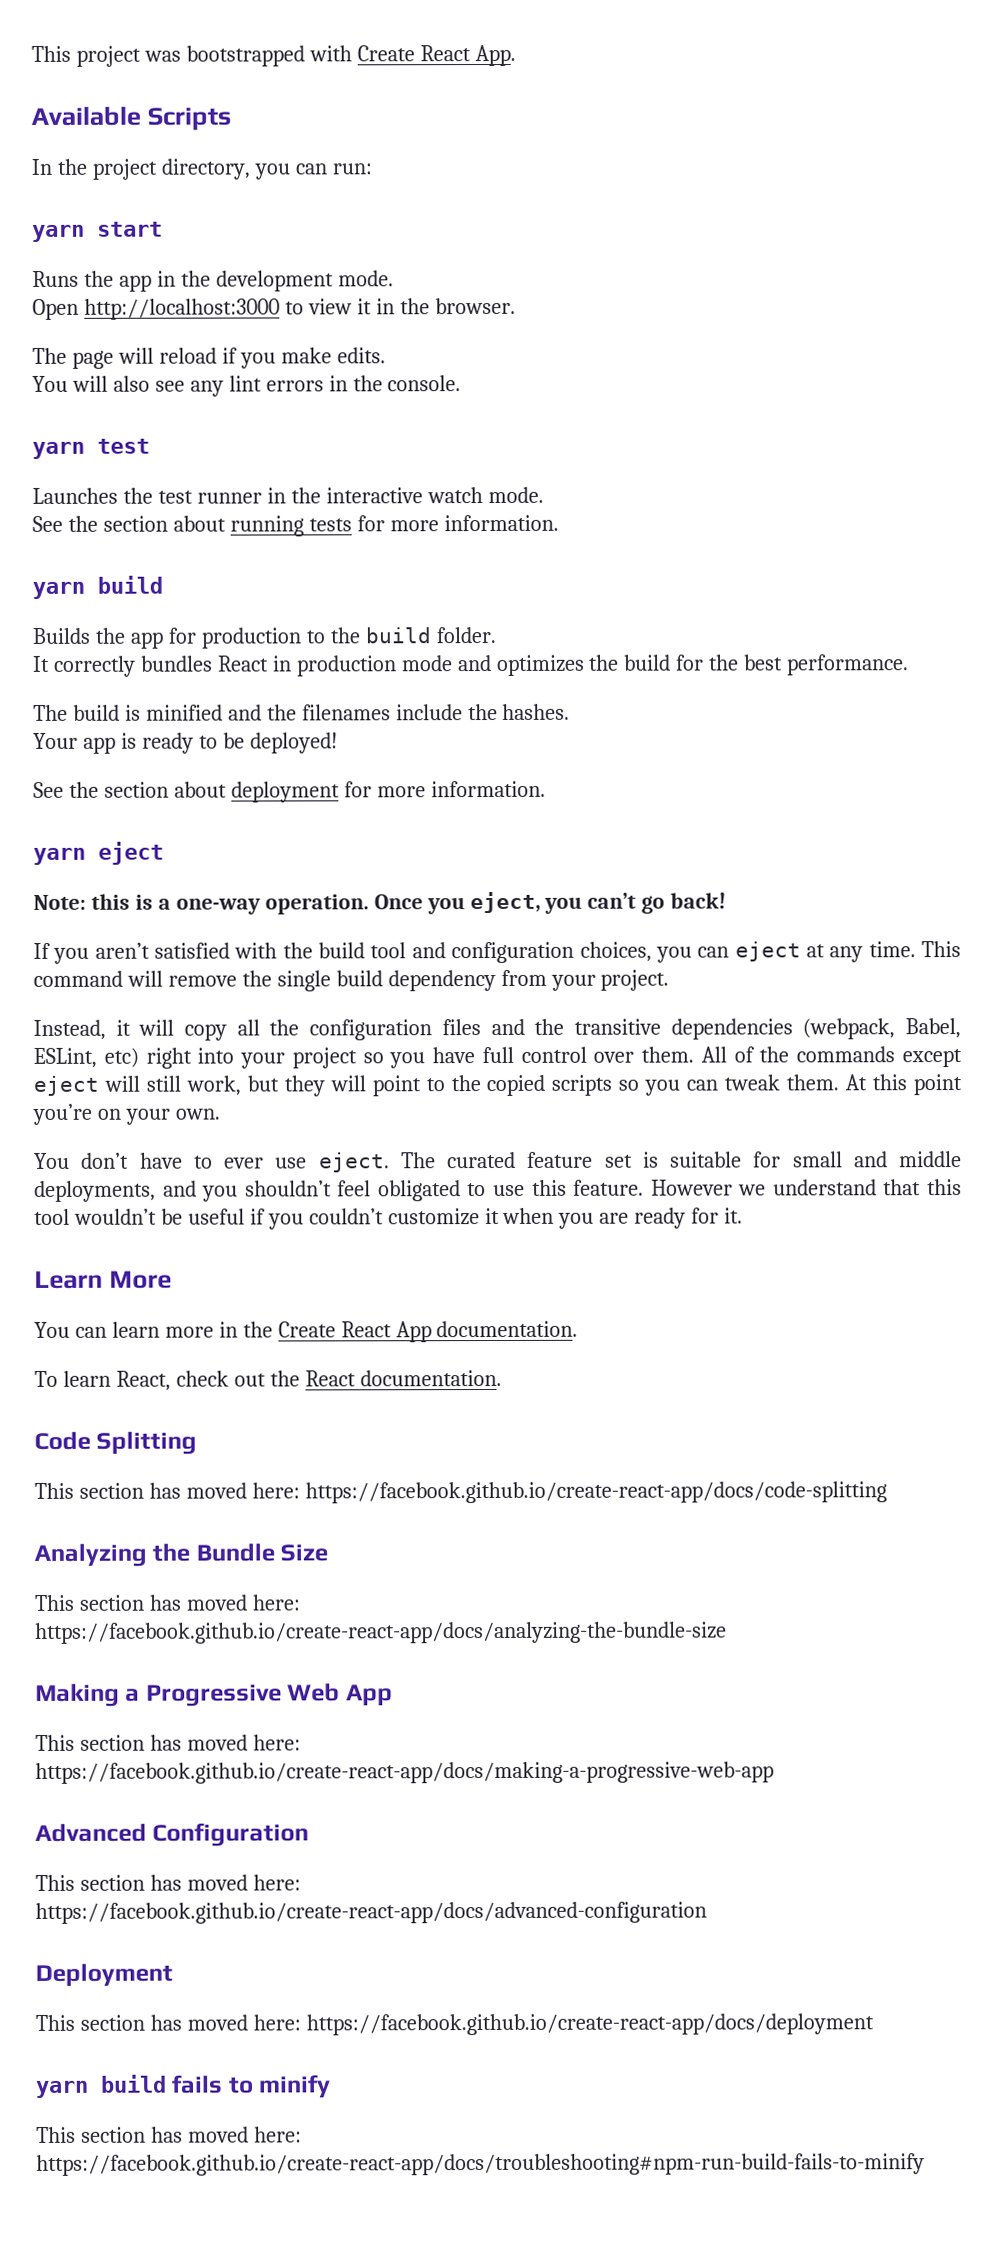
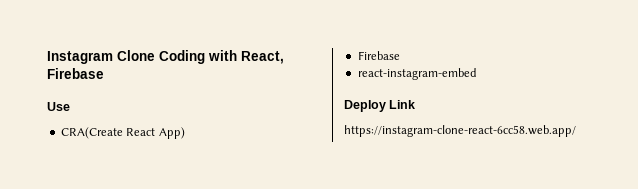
[31,44,516,67] [31,106,231,131] [31,158,373,180] [32,221,163,242] [32,270,394,292] [32,297,516,320] [32,347,386,369] [32,375,462,397] [32,438,150,459] [32,486,544,504] [32,514,559,537] [32,575,163,599] [32,627,496,649] [33,654,910,677] [33,703,571,721] [33,732,338,754] [33,780,546,803] [33,841,164,865] [33,891,727,915] [33,941,962,964] [33,969,670,992] [33,1018,962,1041] [33,1046,962,1069] [33,1074,962,1097] [32,1103,220,1125] [34,1151,962,1173] [34,1179,962,1202] [34,1207,744,1230] [34,1270,172,1289] [34,1320,579,1343] [34,1369,502,1391] [34,1431,198,1455] [34,1481,887,1504] [34,1543,329,1567] [34,1594,301,1611] [35,1621,727,1644] [35,1683,393,1707] [35,1734,301,1751] [35,1761,774,1784] [35,1822,310,1847] [35,1874,301,1891] [35,1901,707,1924] [35,1963,173,1986] [35,2013,874,2036] [35,2074,332,2098] [36,2126,302,2143] [36,2153,925,2176] This project was bootstrapped with Create React App. // Available Scripts // In the project directory, you can run: // yarn start // Runs the app in the development mode. // Open http://localhost:3000 to view it in the browser. // The page will reload if you make edits. // You will also see any lint errors in the console. // yarn test // Launches the test runner in the interactive watch mode. // See the section about running tests for more information. // yarn build // Builds the app for production to the build folder. // It correctly bundles React in production mode and optimizes the build for the best performance. // The build is minified and the filenames include the hashes. // Your app is ready to be deployed! // See the section about deployment for more information. // yarn eject // Note: this is a one-way operation. Once you eject, you can’t go back! // If you aren’t satisfied with the build tool and configuration choices, you can eject at any time. This command will remove the single build dependency from your project. // Instead, it will copy all the configuration files and the transitive dependencies (webpack, Babel, ESLint, etc) right into your project so you have full control over them. All of the commands except eject will still work, but they will point to the copied scripts so you can tweak them. At this point you’re on your own. // You don’t have to ever use eject. The curated feature set is suitable for small and middle deployments, and you shouldn’t feel obligated to use this feature. However we understand that this tool wouldn’t be useful if you couldn’t customize it when you are ready for it. // Learn More // You can learn more in the Create React App documentation. // To learn React, check out the React documentation. // Code Splitting // This section has moved here: https://facebook.github.io/create-react-app/docs/code-splitting // Analyzing the Bundle Size // This section has moved here: https://facebook.github.io/create-react-app/docs/analyzing-the-bundle-size // Making a Progressive Web App // This section has moved here: https://facebook.github.io/create-react-app/docs/making-a-progressive-web-app // Advanced Configuration // This section has moved here: https://facebook.github.io/create-react-app/docs/advanced-configuration // Deployment // This section has moved here: https://facebook.github.io/create-react-app/docs/deployment // yarn build fails to minify // This section has moved here: https://facebook.github.io/create-react-app/docs/troubleshooting#npm-run-build-fails-to-minify -> [47,50,284,64] [47,68,104,79] [47,102,70,111] [60,127,185,139] [357,51,400,60] [357,68,477,80] [344,100,416,112] [344,125,576,137] Instagram Clone Coding with React, Firebase // Use // CRA(Create React App) // Firebase // react-instagram-embed // Deploy Link // https://instagram-clone-react-6cc58.web.app/

